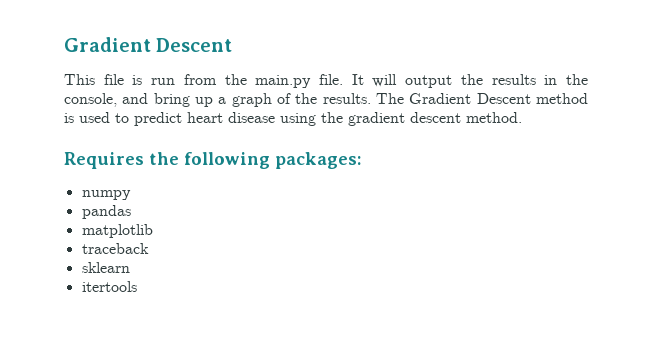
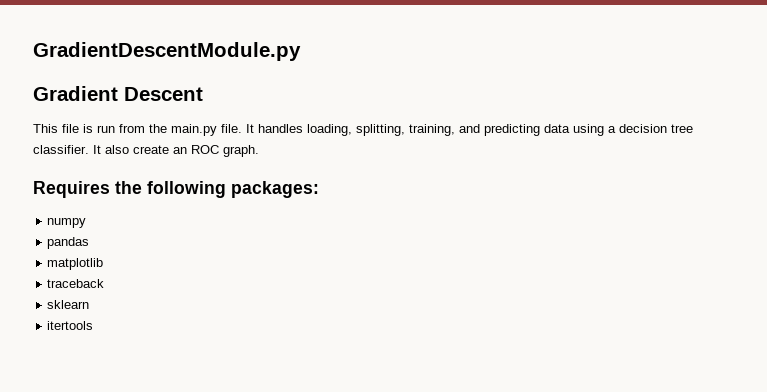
(64, 44) none -> [33,42,301,61] GradientDescentModule.py //
[372,74,588,88] [64,93,588,107] [64,112,522,126] will output the results in the console, and bring up a graph of the results. The Gradient Descent method is used to predict heart disease using the gradient descent method. -> [258,124,693,136] [33,145,259,157] handles loading, splitting, training, and predicting data using a decision tree classifier. It also create an ROC graph.

